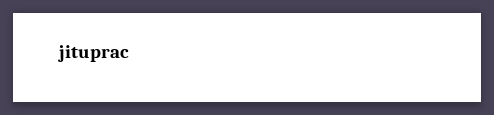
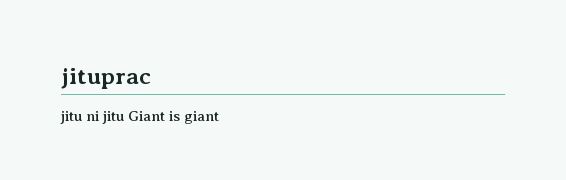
(129, 53) none -> [60,111,220,124] // jitu ni jitu Giant is giant

